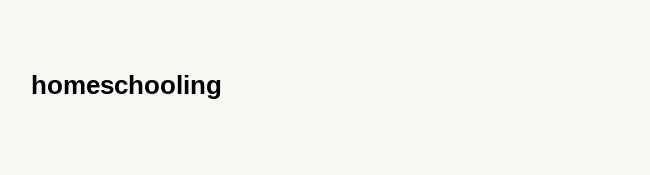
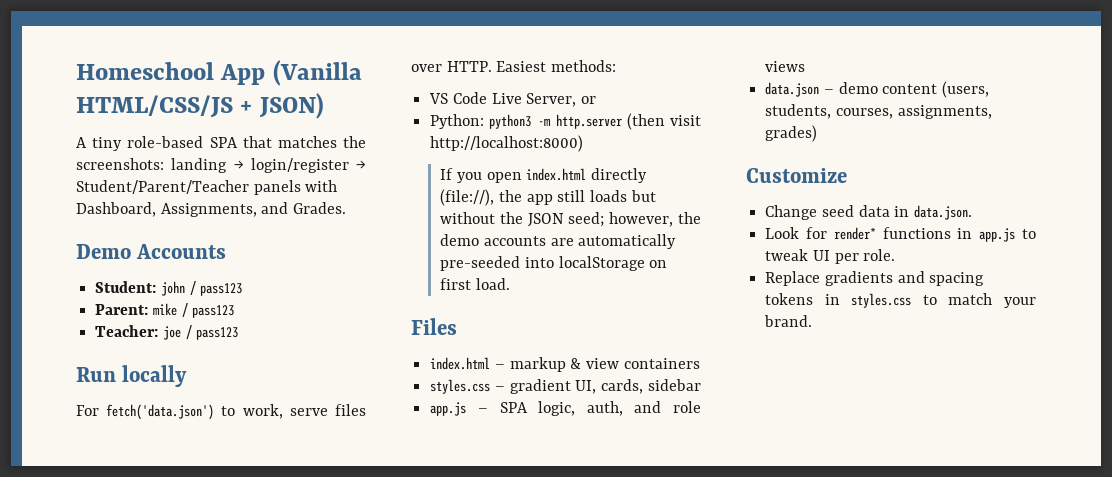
[31,75,222,99] homeschooling -> [76,60,362,86] [76,93,324,119] [76,136,366,151] [76,158,366,173] [76,180,338,195] [76,202,347,217] [76,244,227,259] [95,281,243,296] [95,303,235,318] [95,325,239,340] [76,365,188,387] [76,404,366,420] [411,60,617,72] [429,92,597,107] [430,113,701,130] [430,135,584,152] [440,168,648,183] [440,189,656,206] [440,212,701,227] [440,234,677,249] [440,256,668,271] [440,278,510,290] [411,318,457,335] [430,357,700,372] [430,379,701,394] [430,401,701,416] [765,61,806,72] [765,81,990,98] [765,104,992,119] [765,125,818,142] [746,168,847,183] [765,205,973,220] [765,227,1036,242] [765,249,896,264] [765,271,985,286] [765,293,1036,308] [764,315,813,327] Homeschool App (Vanilla HTML/CSS/JS + JSON) // A tiny role-based SPA that matches the screenshots: landing → login/register → Student/Parent/Teacher panels with Dashboard, Assignments, and Grades. // Demo Accounts // Student: john / pass123 // Parent: mike / pass123 // Teacher: joe / pass123 // Run locally // For fetch('data.json') to work, serve files over HTTP. Easiest methods: // VS Code Live Server, or // Python: python3 -m http.server (then visit http://localhost:8000) // If you open index.html directly (file://), the app still loads but without the JSON seed; however, the demo accounts are automatically pre-seeded into localStorage on first load. // Files // index.html – markup & view containers // styles.css – gradient UI, cards, sidebar // app.js – SPA logic, auth, and role views // data.json – demo content (users, students, courses, assignments, grades) // Customize // Change seed data in data.json. // Look for render* functions in app.js to tweak UI per role. // Replace gradients and spacing tokens in styles.css to match your brand.

